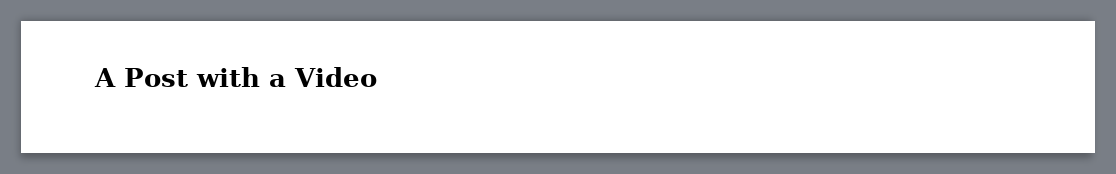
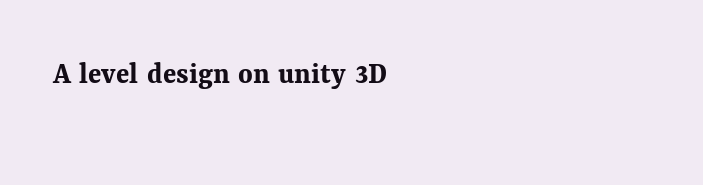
[124,67,377,87] Post with a Video -> [79,62,387,89] level design on unity 3D

